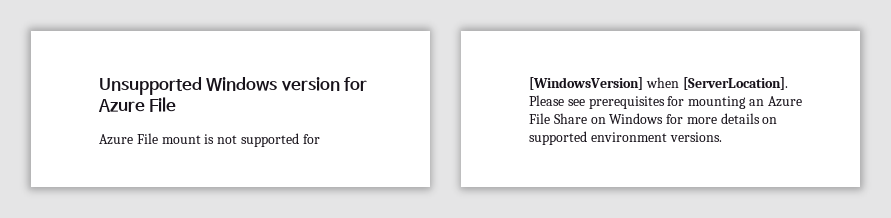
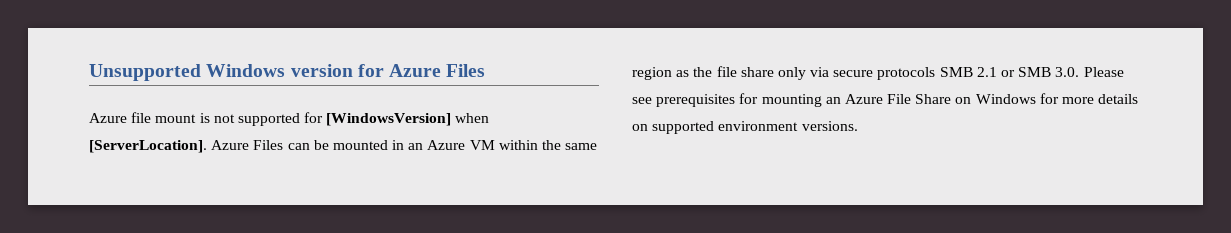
[149,97,177,112] [99,133,158,145] File // Azure File -> [446,64,486,77] [89,112,152,123] Files // Azure file
(788, 83) none -> [211,140,598,150] [632,66,1080,80] Azure Files can be mounted in an Azure VM within the same region as the file share only via secure protocols SMB 2.1 or SMB 3.0.

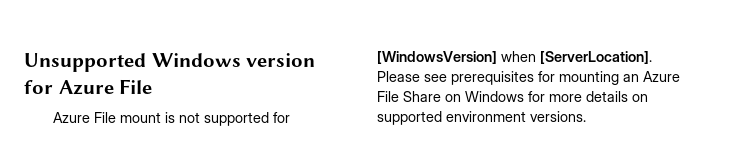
[446,64,486,77] [89,112,152,123] Files // Azure file -> [119,79,153,94] [52,112,116,123] File // Azure File
[211,140,598,150] [632,66,1080,80] Azure Files can be mounted in an Azure VM within the same region as the file share only via secure protocols SMB 2.1 or SMB 3.0. -> (652, 57) none

